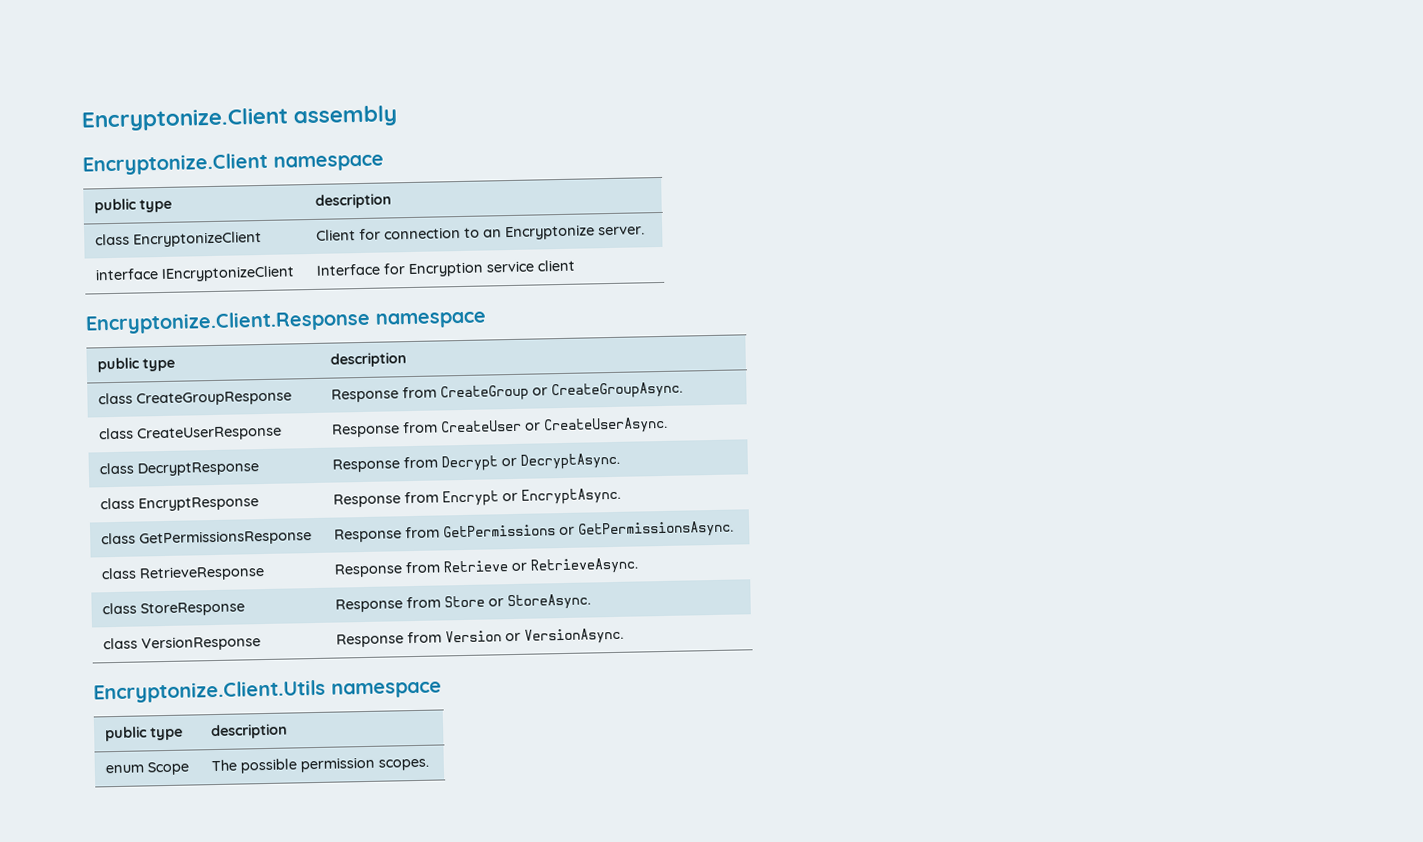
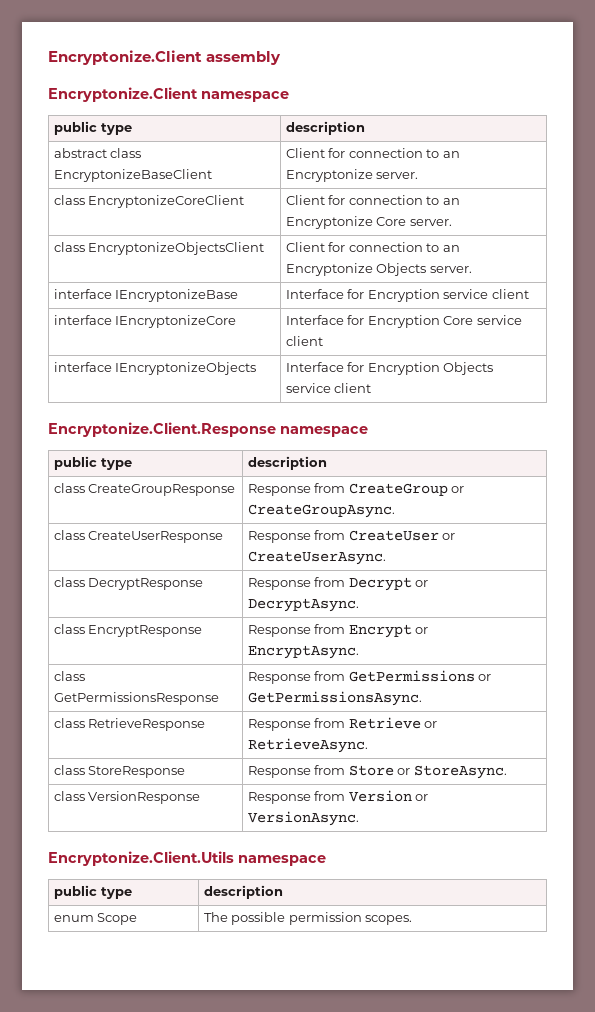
[94,231,262,248] class EncryptonizeClient -> [53,148,142,158] [53,169,212,182] abstract class EncryptonizeBaseClient
[94,265,295,283] // interface IEncryptonizeClient -> [53,195,245,208] [285,195,460,205] [285,216,452,229] [53,242,265,255] [285,242,460,252] [285,263,472,276] [53,289,239,302] // class EncryptonizeCoreClient | Client for connection to an Encryptonize Core server. // class EncryptonizeObjectsClient | Client for connection to an Encryptonize Objects server. // interface IEncryptonizeBase
(575, 265) none -> [53,315,237,328] [285,315,522,328] [285,336,323,346] [53,362,257,375] [285,362,494,375] [285,383,372,393] // interface IEncryptonizeCore | Interface for Encryption Core service client // interface IEncryptonizeObjects | Interface for Encryption Objects service client

